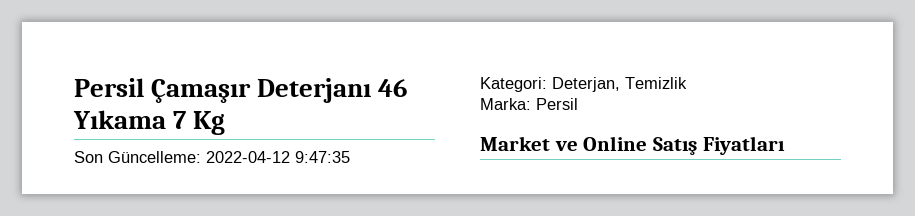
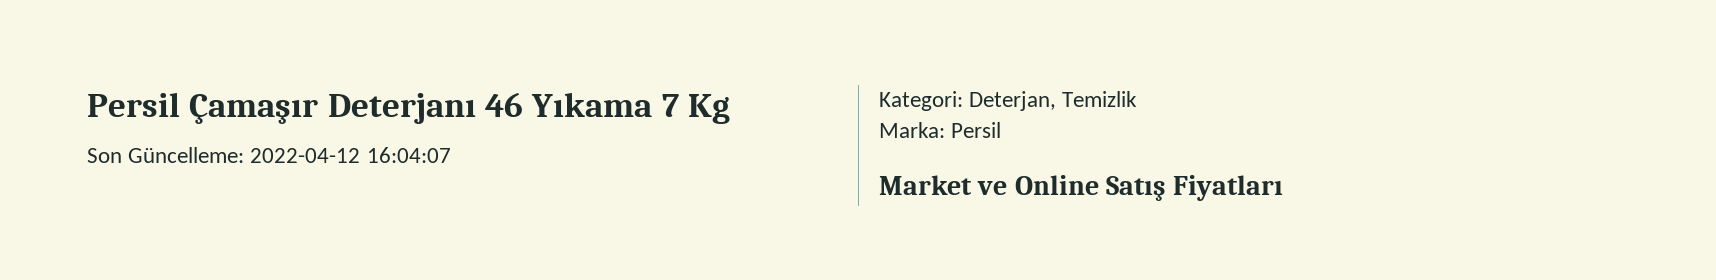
[295,151,350,163] 9:47:35 -> [366,147,451,163] 16:04:07

